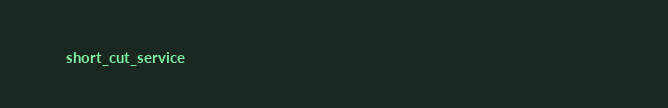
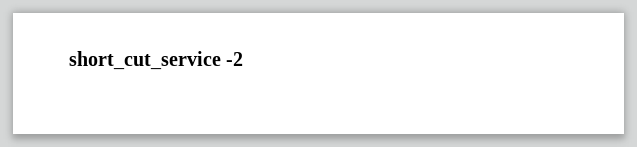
(185, 59) none -> [226,52,244,66] -2

